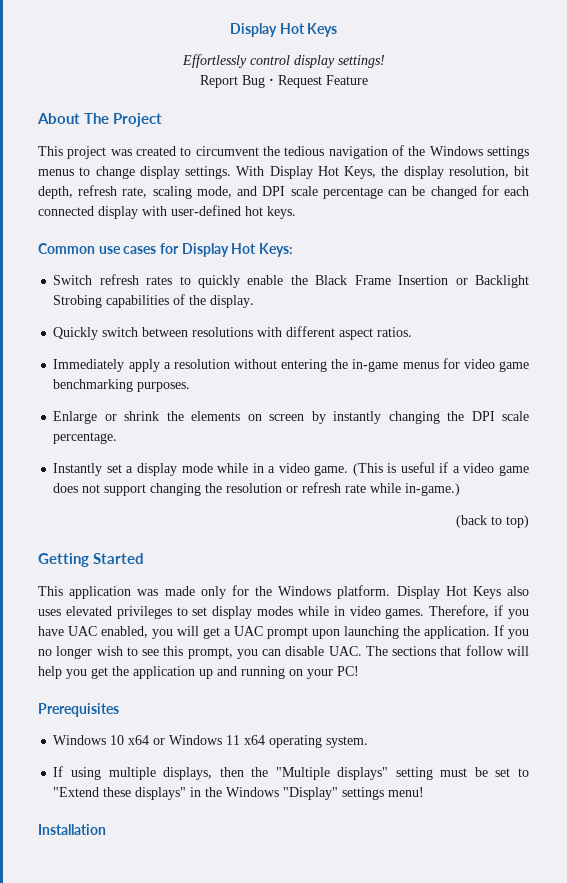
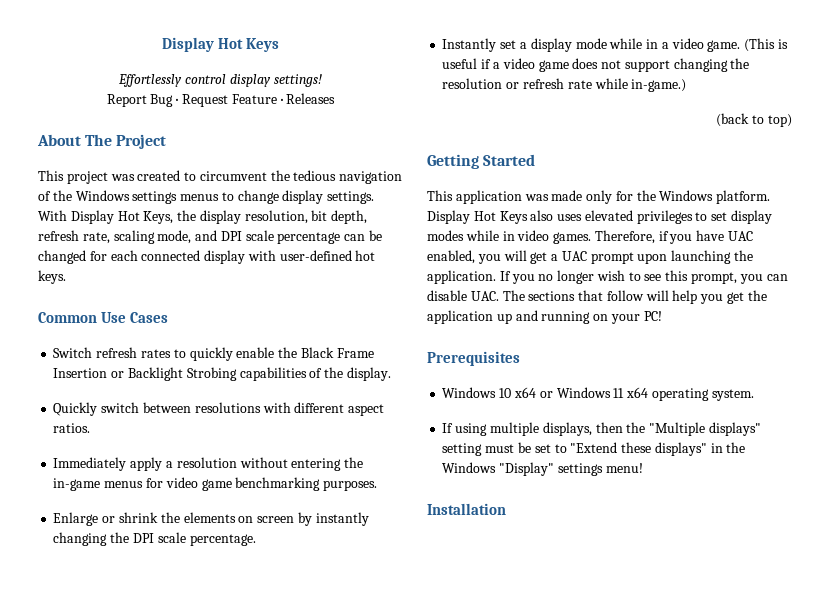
(368, 80) none -> [280,93,336,104] · Releases
[98,243,293,257] use cases for Display Hot Keys: -> [100,312,168,323] Use Cases

